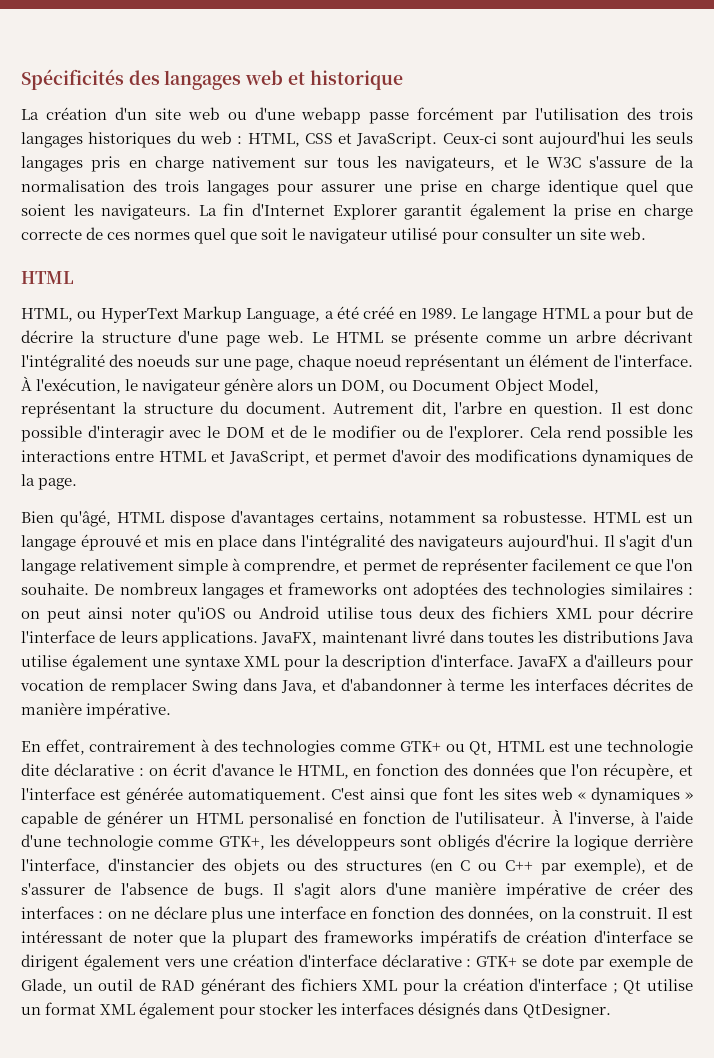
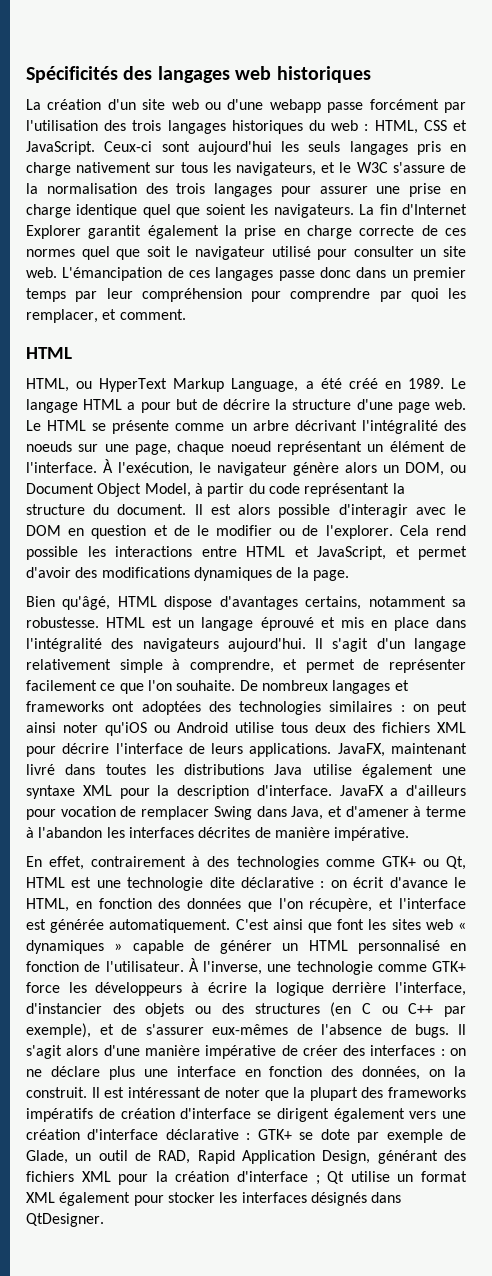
[287,70,403,90] et historique -> [276,66,371,83] historiques
(646, 233) none -> [62,267,466,281] [26,288,466,302] [26,309,186,323] L'émancipation de ces langages passe donc dans un premier temps par leur compréhension pour comprendre par quoi les remplacer, et comment.
(599, 386) none -> [194,483,300,497] à partir du code
[333,401,693,418] Autrement dit, l'arbre en question. Il est donc -> [194,504,271,515] Il est alors
(265, 432) none -> [68,525,147,539] en question
[341,678,443,691] d'abandonner -> [345,806,409,817] d'amener
(505, 685) none -> [26,827,103,838] à l'abandon
[248,811,333,828] personalisé -> [357,940,440,954] personnalisé
[640,811,694,824] [21,834,551,851] à l'aide d'une technologie comme GTK+, les développeurs sont obligés d'écrire -> [267,961,466,975] [26,982,247,996] une technologie comme GTK+ force les développeurs à écrire
(85, 889) none -> [212,1024,289,1035] eux-mêmes
[161,980,196,991] RAD -> [158,1150,371,1164] RAD, Rapid Application Design,

